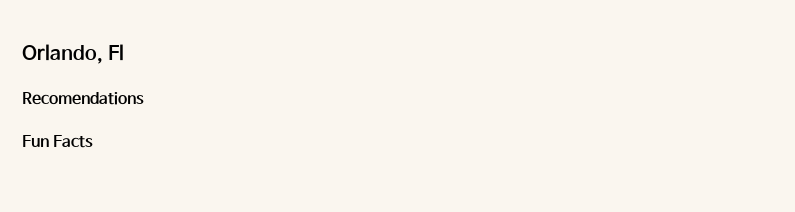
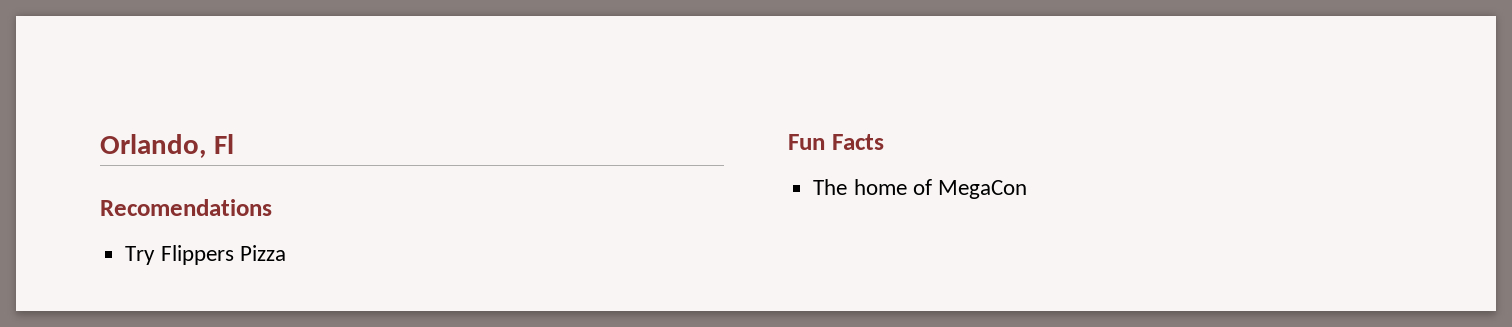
(144, 98) none -> [125,245,286,265] // Try Flippers Pizza
(94, 141) none -> [813,179,1027,199] // The home of MegaCon

